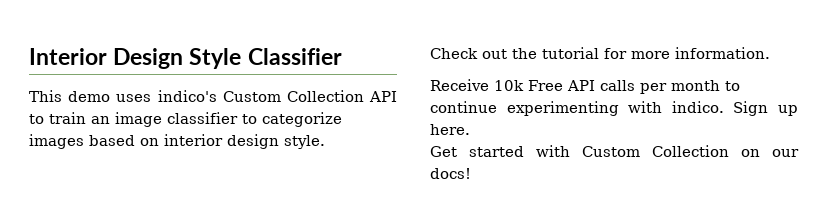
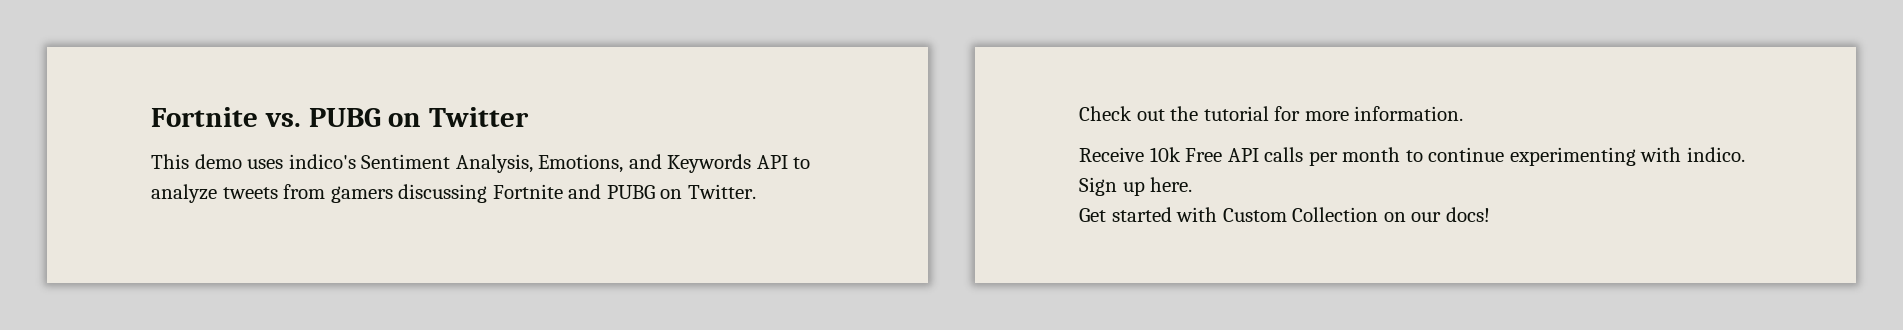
[29,48,342,69] Interior Design Style Classifier -> [151,107,530,127] Fortnite vs. PUBG on Twitter
[222,90,397,102] [29,112,342,127] [29,134,325,149] Custom Collection API to train an image classifier to categorize images based on interior design style. -> [361,154,811,173] [151,184,756,203] Sentiment Analysis, Emotions, and Keywords API to analyze tweets from gamers discussing Fortnite and PUBG on Twitter.

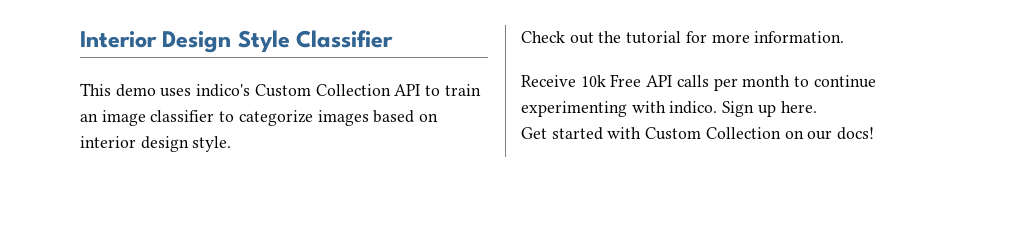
[151,107,530,127] Fortnite vs. PUBG on Twitter -> [80,30,394,53] Interior Design Style Classifier
[361,154,811,173] [151,184,756,203] Sentiment Analysis, Emotions, and Keywords API to analyze tweets from gamers discussing Fortnite and PUBG on Twitter. -> [254,84,481,97] [80,110,439,126] [80,136,232,152] Custom Collection API to train an image classifier to categorize images based on interior design style.

